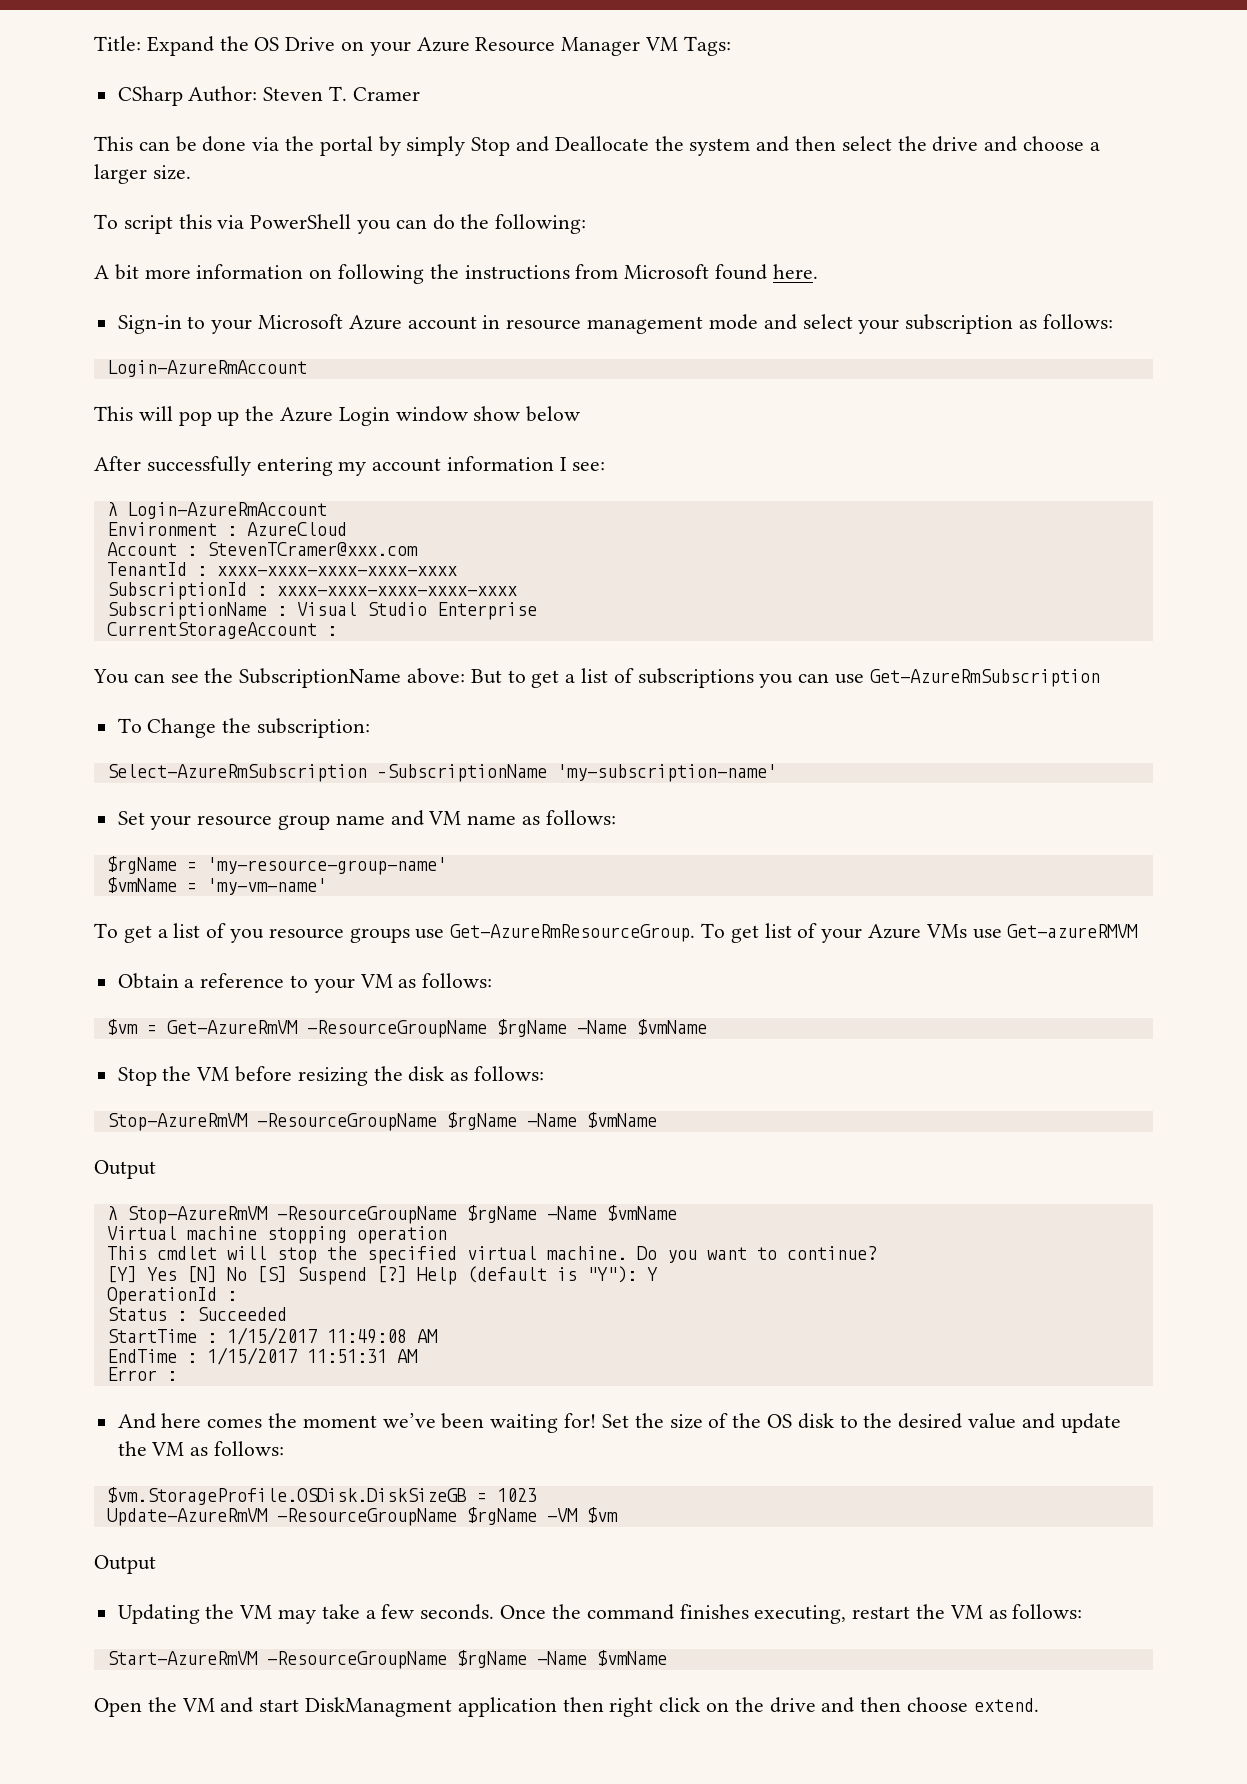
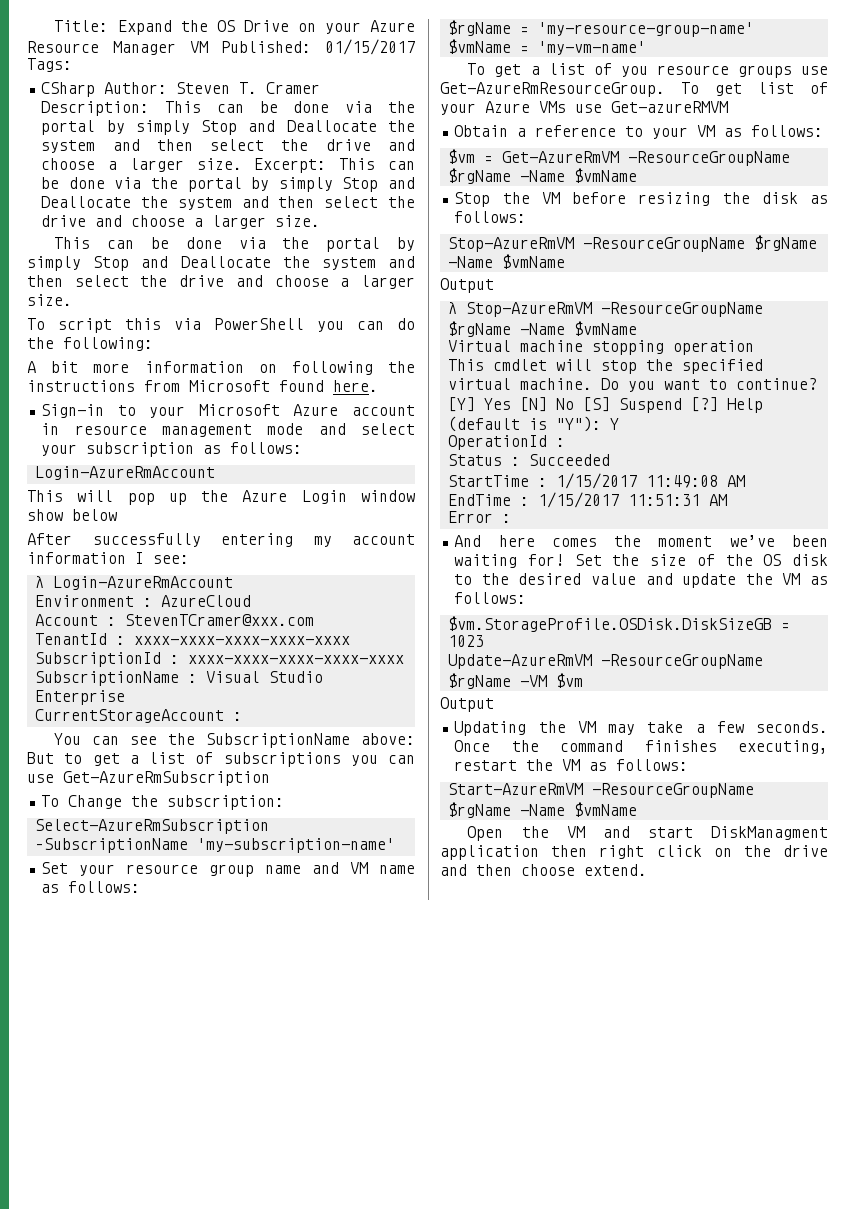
(679, 44) none -> [221,39,415,55] Published: 01/15/2017
(420, 94) none -> [41,101,415,116] [41,120,415,135] [41,139,415,153] [41,158,415,173] [41,177,415,192] [41,196,415,210] [41,215,321,229] Description: This can be done via the portal by simply Stop and Deallocate the system and then select the drive and choose a larger size. Excerpt: This can be done via the portal by simply Stop and Deallocate the system and then select the drive and choose a larger size.

